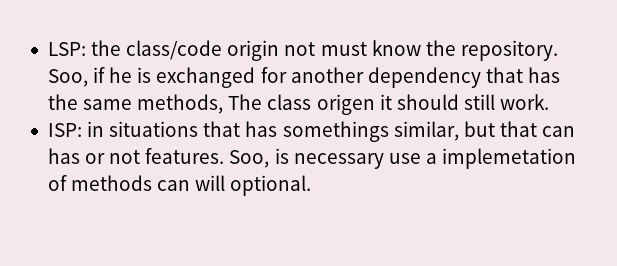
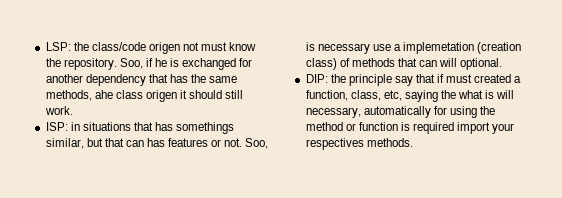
[227,40,280,61] origin -> [148,42,180,54] origen
[228,94,263,110] The -> [94,90,113,99] ahe
[85,148,225,164] or not features. -> [168,138,243,147] features or not.
(577, 158) none -> [477,42,522,54] [305,58,337,70] (creation class)
(153, 183) none -> [397,58,417,67] that
(312, 185) none -> [305,74,522,86] [305,90,515,102] [305,106,496,118] [305,122,515,134] [305,138,413,150] // DIP: the principle say that if must created a function, class, etc, saying the what is will necessary, automatically for using the method or function is required import your respectives methods.

